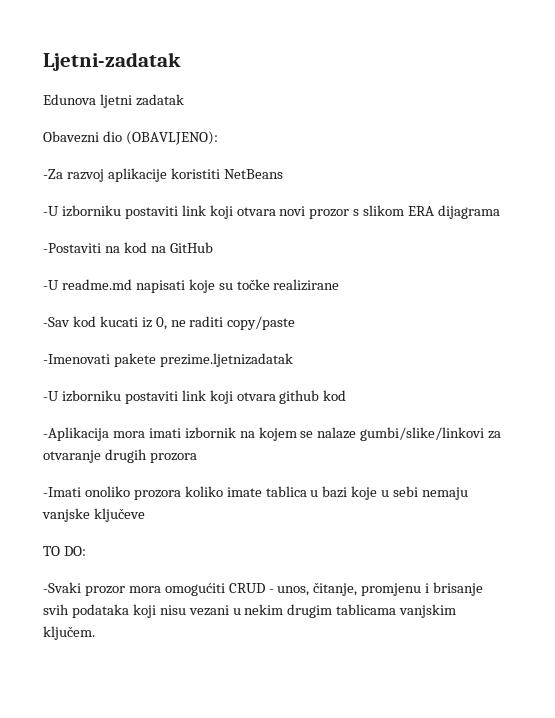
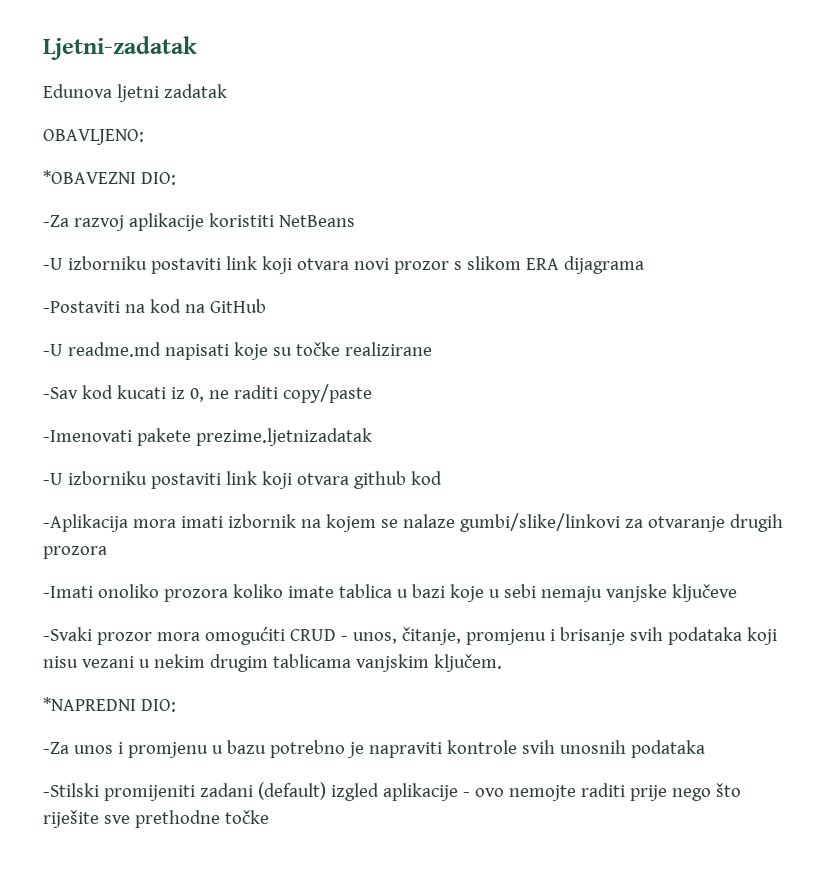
[43,131,218,145] Obavezni dio (OBAVLJENO): -> [43,129,144,145] [43,170,176,185] OBAVLJENO: // *OBAVEZNI DIO:
[43,546,86,556] // TO DO: -> (737, 593) none
(95, 633) none -> [43,697,176,712] [43,740,705,758] [43,782,741,801] [43,810,269,828] // *NAPREDNI DIO: // -Za unos i promjenu u bazu potrebno je napraviti kontrole svih unosnih podataka // -Stilski promijeniti zadani (default) izgled aplikacije - ovo nemojte raditi prije nego što riješite sve prethodne točke

